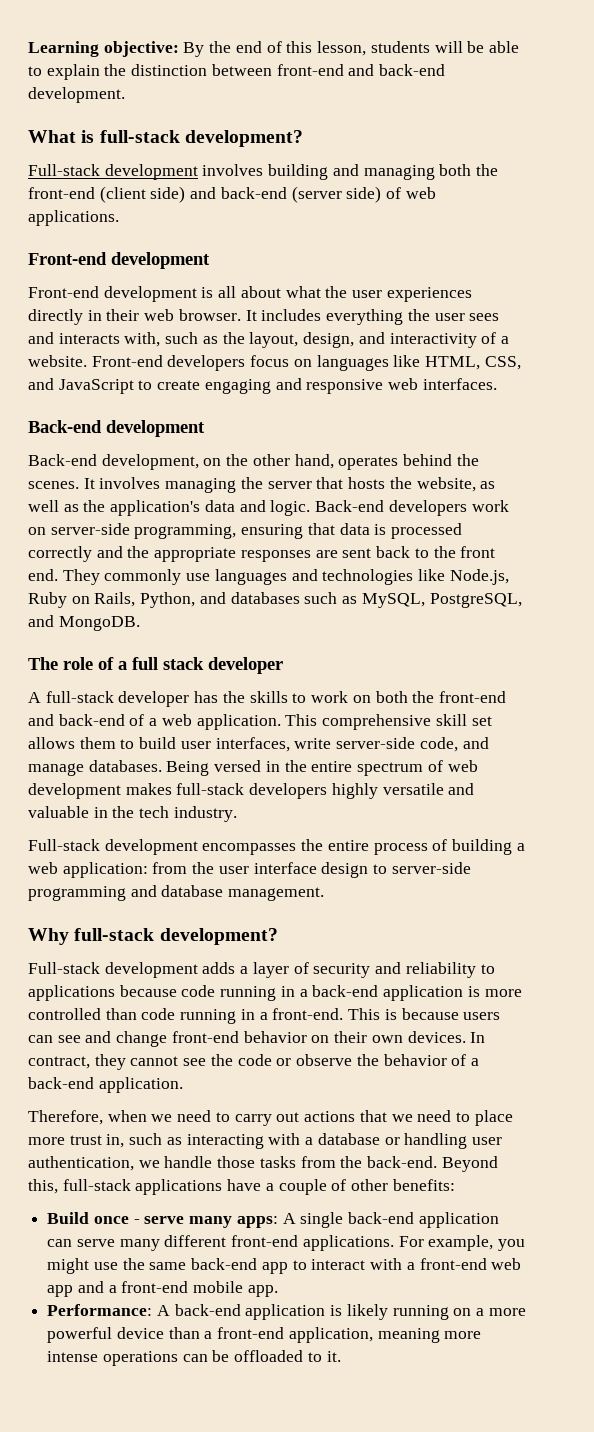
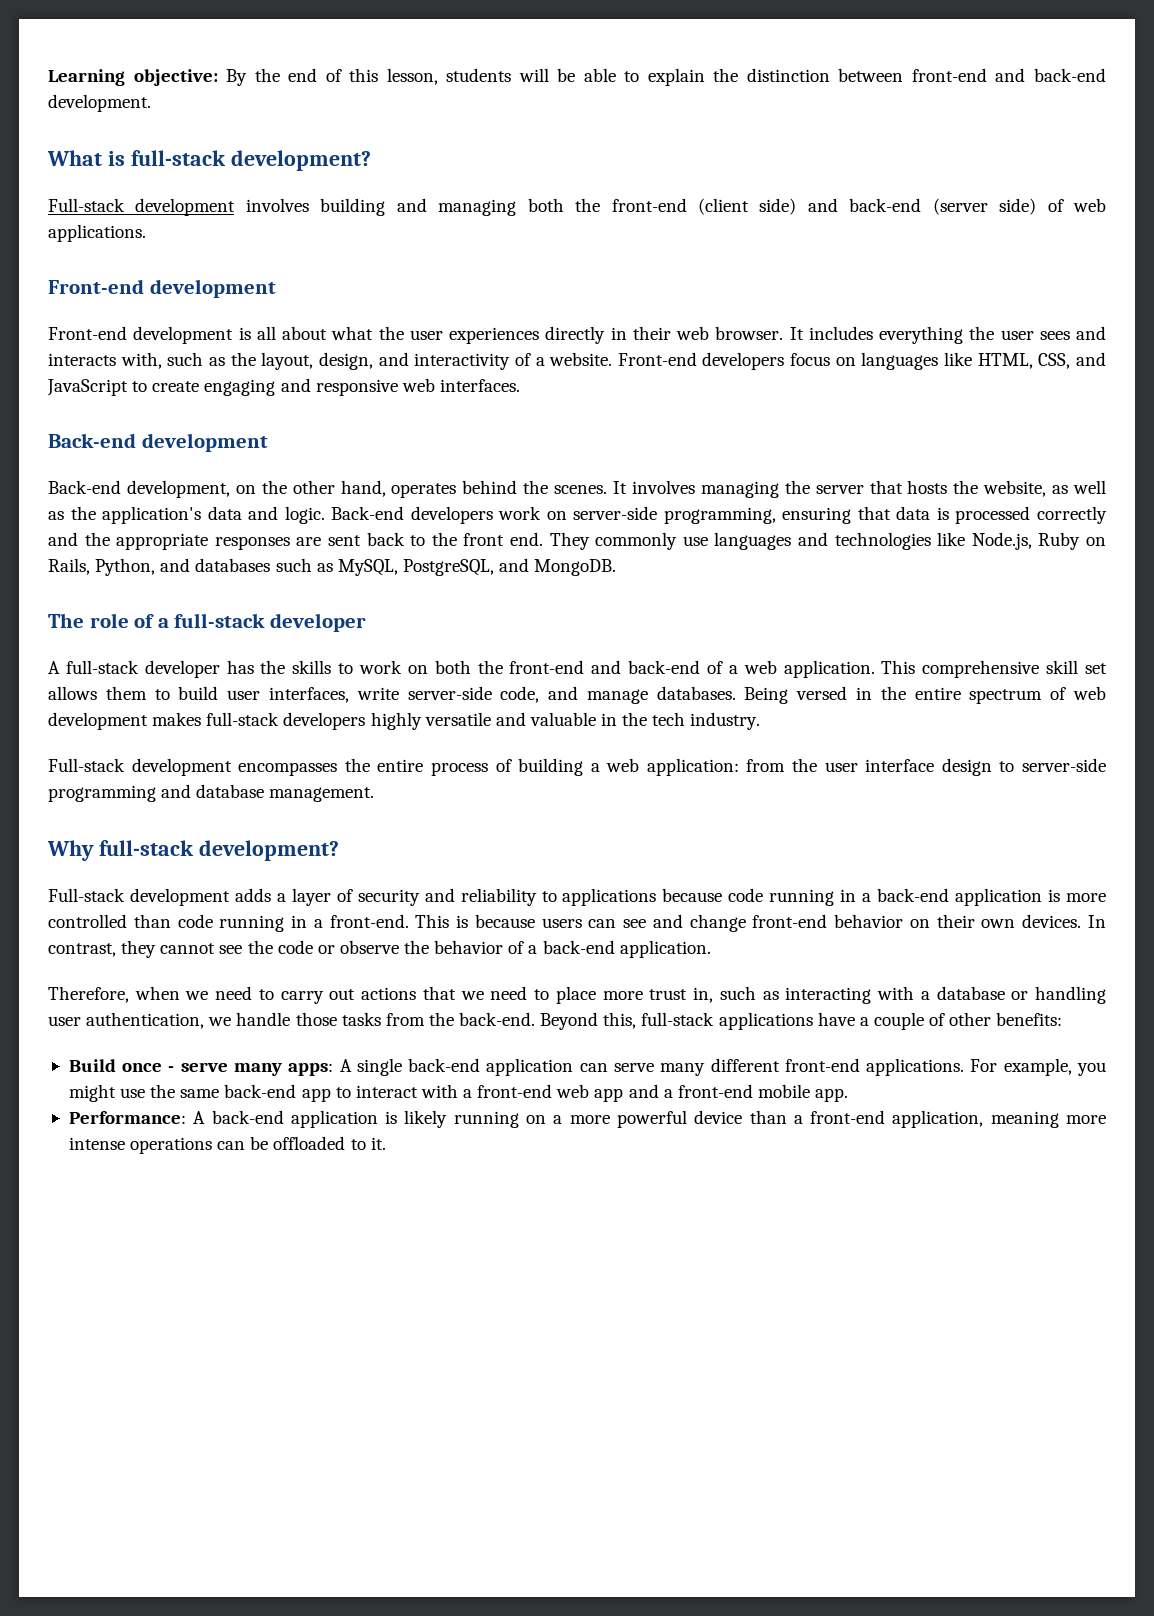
[132,657,204,670] full stack -> [174,613,266,628] full-stack
[28,1056,90,1069] contract, -> [48,943,116,957] contrast,

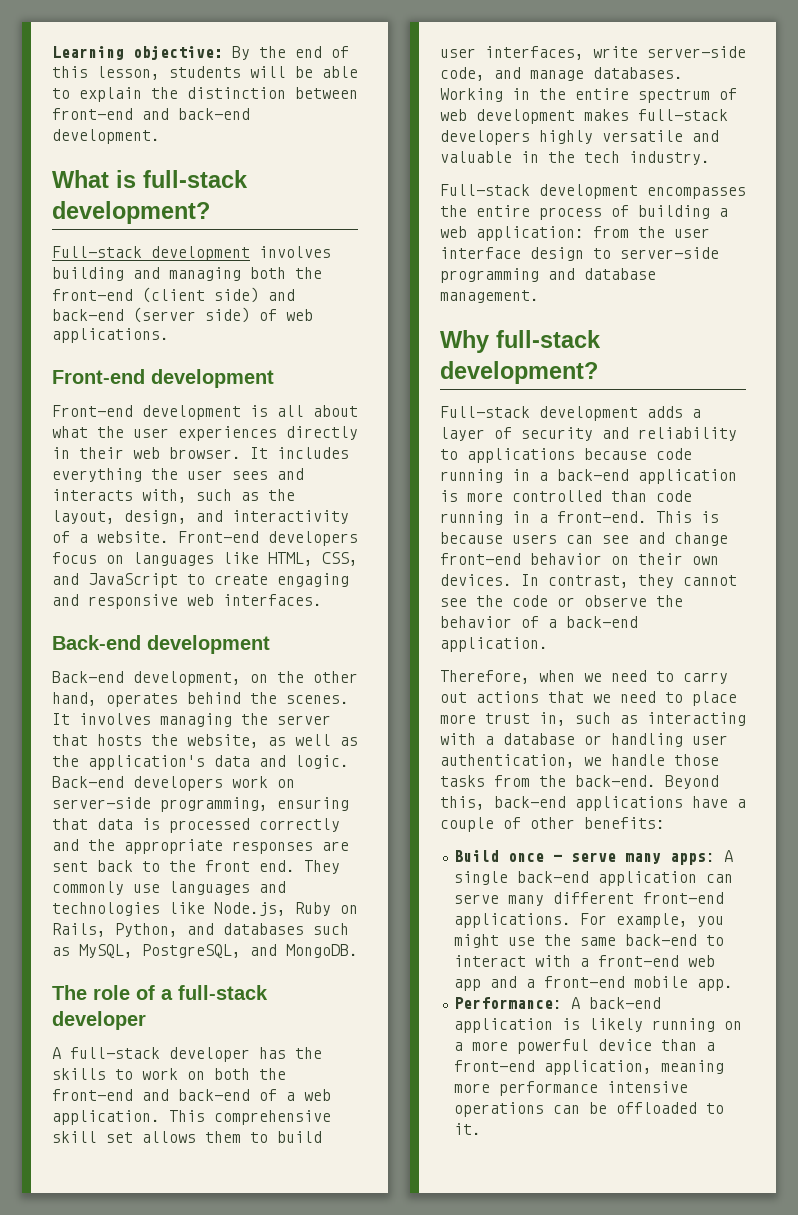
[744,686,848,704] Being versed -> [440,88,503,102] Working
[641,1012,715,1026] full-stack -> [494,796,566,808] back-end
[301,1088,331,1102] app -> (698, 940) none
[68,1137,125,1150] intense -> [499,1081,689,1096] performance intensive

